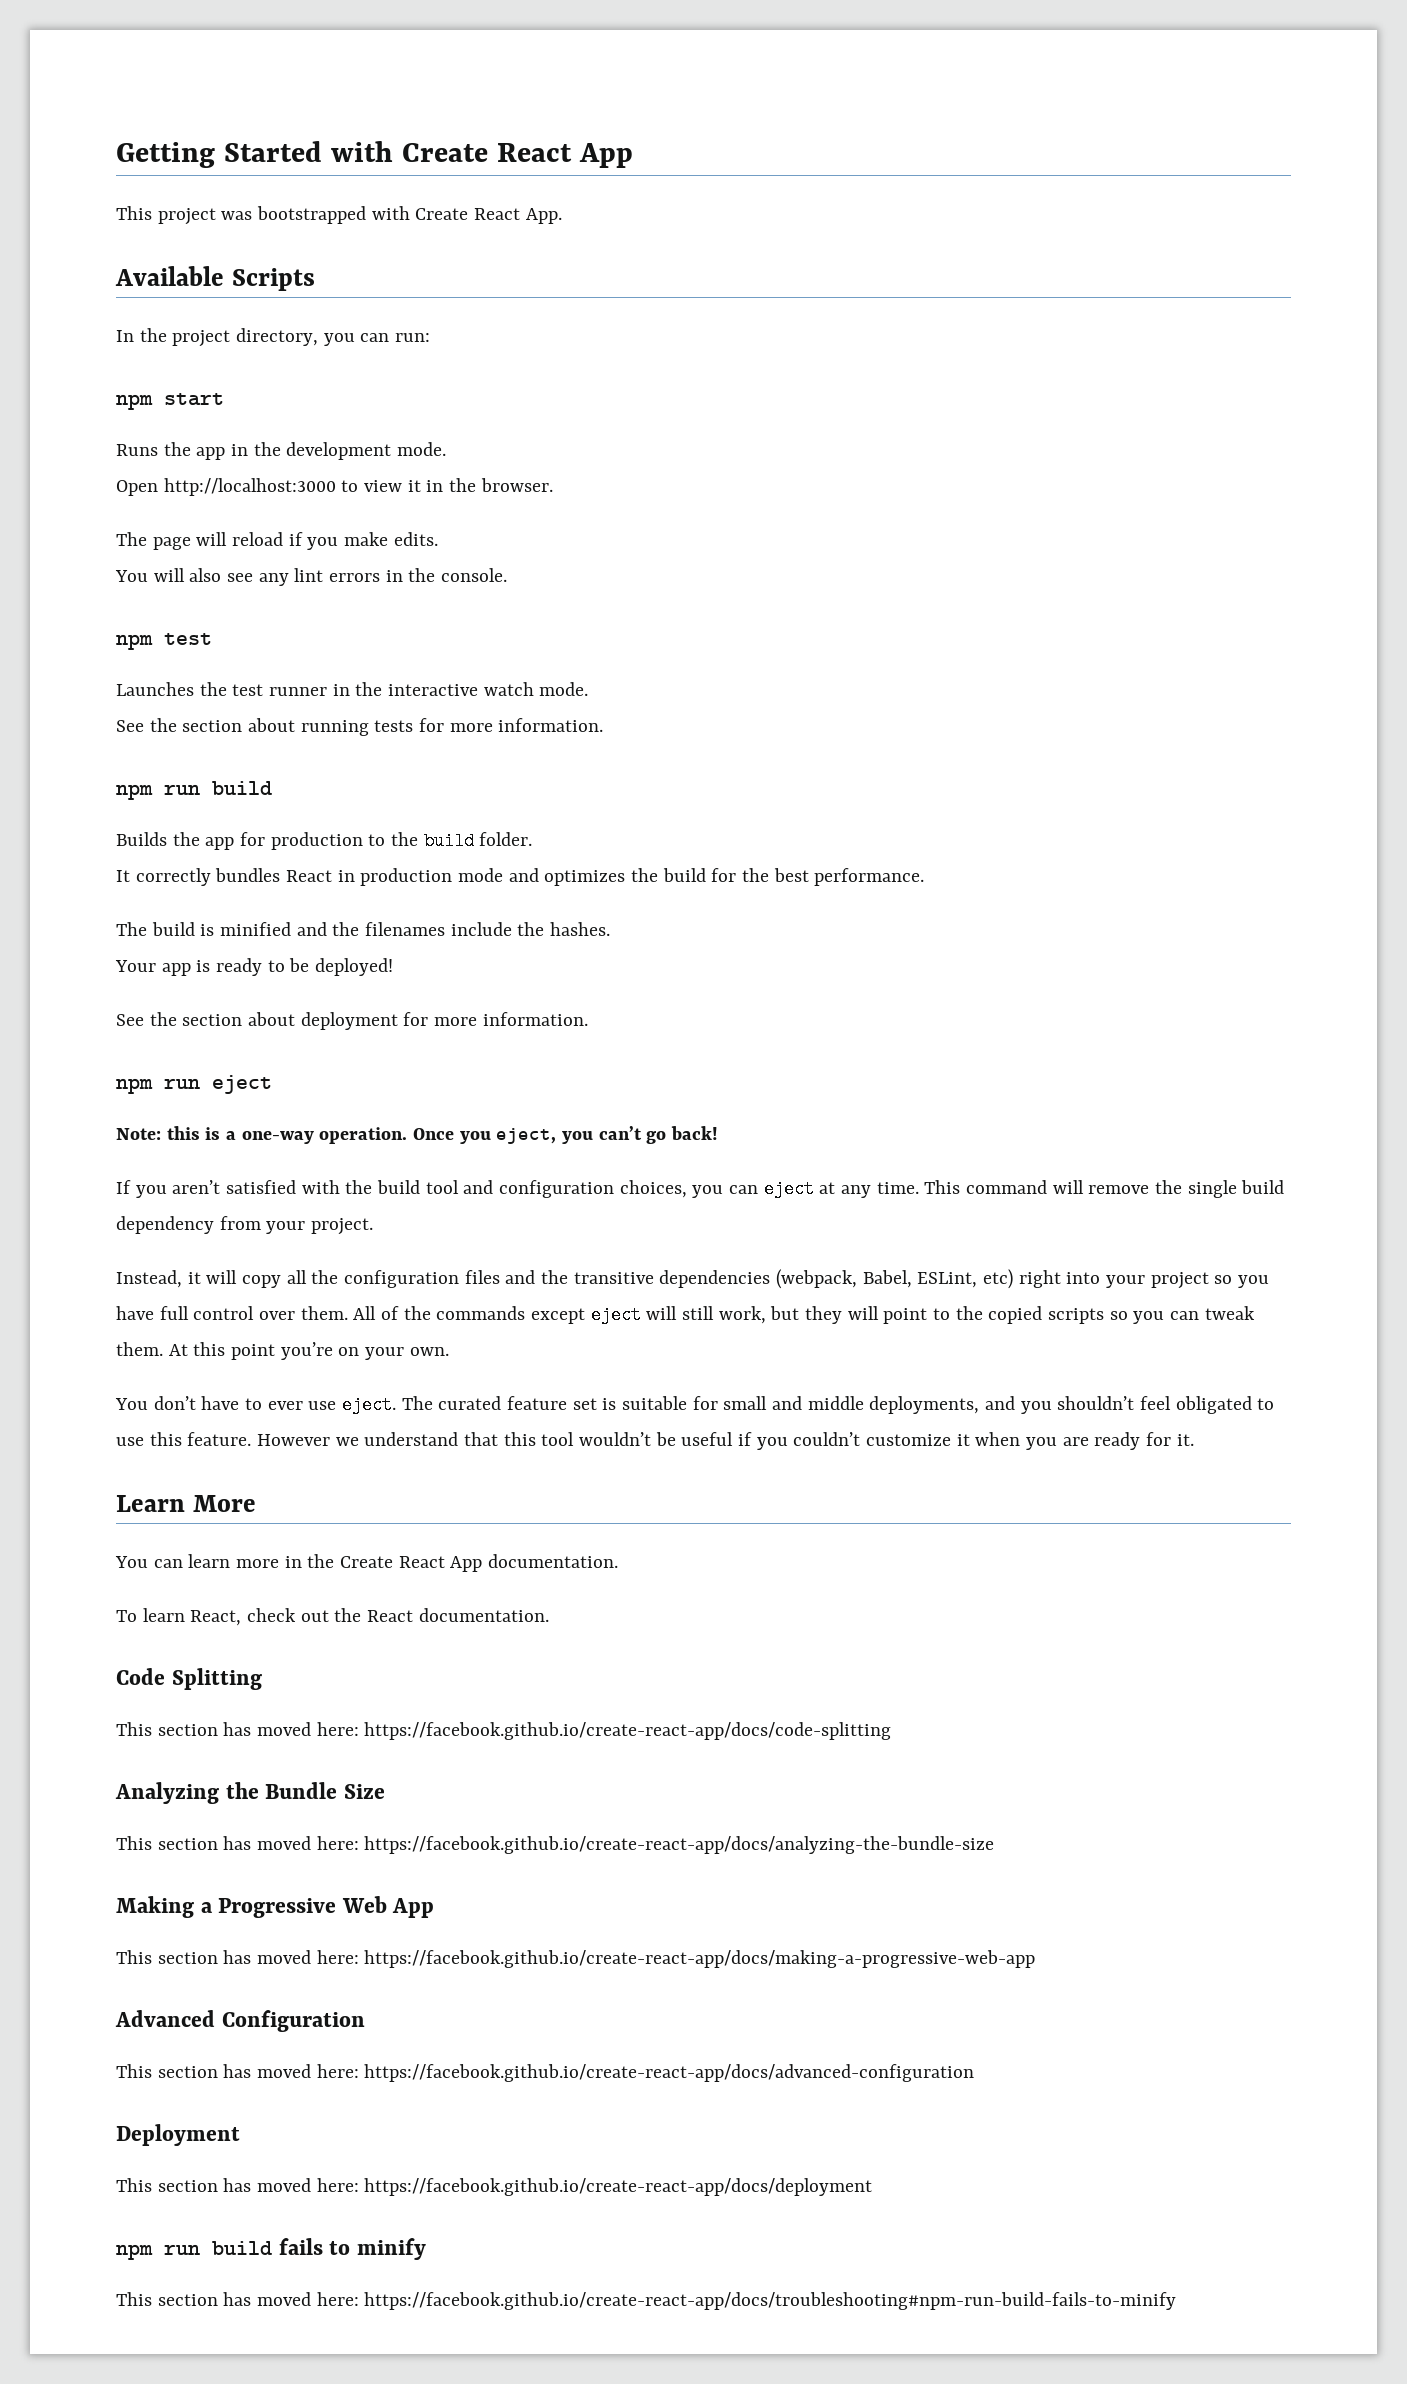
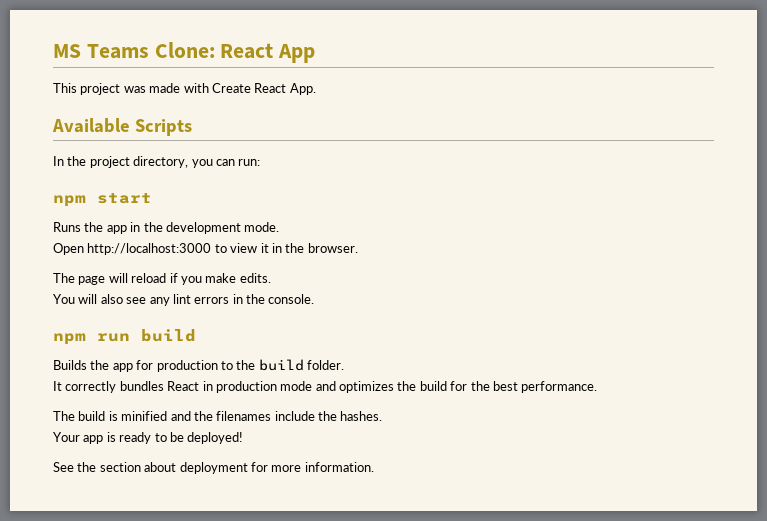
[116,141,488,168] Getting Started with Create -> [53,42,215,59] MS Teams Clone:
[257,206,367,224] bootstrapped -> [149,83,181,93] made
[116,633,212,650] [116,682,589,696] [116,718,604,736] // npm test // Launches the test runner in the interactive watch mode. // See the section about running tests for more information. -> (315, 299) none
[116,1075,272,1094] [116,1126,719,1144] [116,1180,1285,1198] [116,1216,374,1235] [116,1269,1270,1289] [116,1306,1255,1324] [116,1342,449,1360] [115,1396,1275,1414] [116,1432,1194,1450] [116,1495,256,1512] [115,1554,619,1572] [116,1608,549,1626] [116,1668,262,1690] [116,1722,892,1740] [115,1782,385,1804] [116,1836,995,1854] [116,1896,435,1918] [116,1950,1036,1968] [115,2010,365,2032] [116,2064,975,2082] [116,2124,240,2146] [116,2178,873,2196] [116,2238,426,2260] [116,2292,1177,2310] // npm run eject // Note: this is a one-way operation. Once you eject, you can’t go back! // If you aren’t satisfied with the build tool and configuration choices, you can eject at any time. This command will remove the single build dependency from your project. // Instead, it will copy all the configuration files and the transitive dependencies (webpack, Babel, ESLint, etc) right into your project so you have full control over them. All of the commands except eject will still work, but they will point to the copied scripts so you can tweak them. At this point you’re on your own. // You don’t have to ever use eject. The curated feature set is suitable for small and middle deployments, and you shouldn’t feel obligated to use this feature. However we understand that this tool wouldn’t be useful if you couldn’t customize it when you are ready for it. // Learn More // You can learn more in the Create React App documentation. // To learn React, check out the React documentation. // Code Splitting // This section has moved here: https://facebook.github.io/create-react-app/docs/code-splitting // Analyzing the Bundle Size // This section has moved here: https://facebook.github.io/create-react-app/docs/analyzing-the-bundle-size // Making a Progressive Web App // This section has moved here: https://facebook.github.io/create-react-app/docs/making-a-progressive-web-app // Advanced Configuration // This section has moved here: https://facebook.github.io/create-react-app/docs/advanced-configuration // Deployment // This section has moved here: https://facebook.github.io/create-react-app/docs/deployment // npm run build fails to minify // This section has moved here: https://facebook.github.io/create-react-app/docs/troubleshooting#npm-run-build-fails-to-minify -> (374, 467) none

